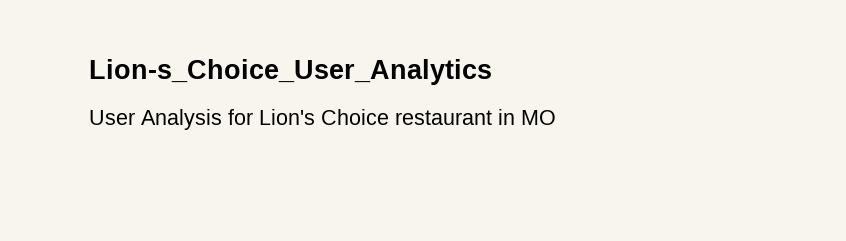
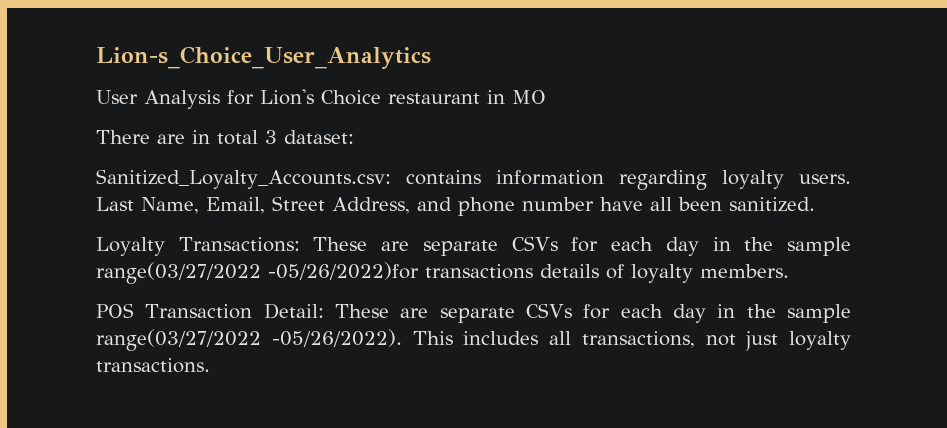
(556, 117) none -> [96,130,354,145] [96,169,851,190] [96,196,815,216] [96,236,851,256] [96,262,789,284] [96,303,851,323] [96,329,851,351] [96,358,210,373] // There are in total 3 dataset: // Sanitized_Loyalty_Accounts.csv: contains information regarding loyalty users. Last Name, Email, Street Address, and phone number have all been sanitized. // Loyalty Transactions: These are separate CSVs for each day in the sample range(03/27/2022 -05/26/2022)for transactions details of loyalty members. // POS Transaction Detail: These are separate CSVs for each day in the sample range(03/27/2022 -05/26/2022). This includes all transactions, not just loyalty transactions.

